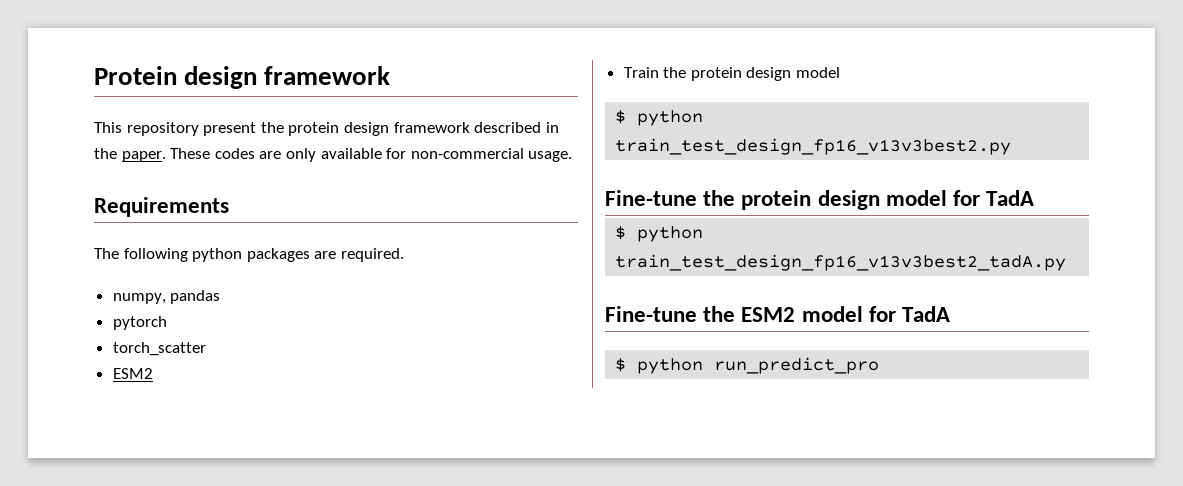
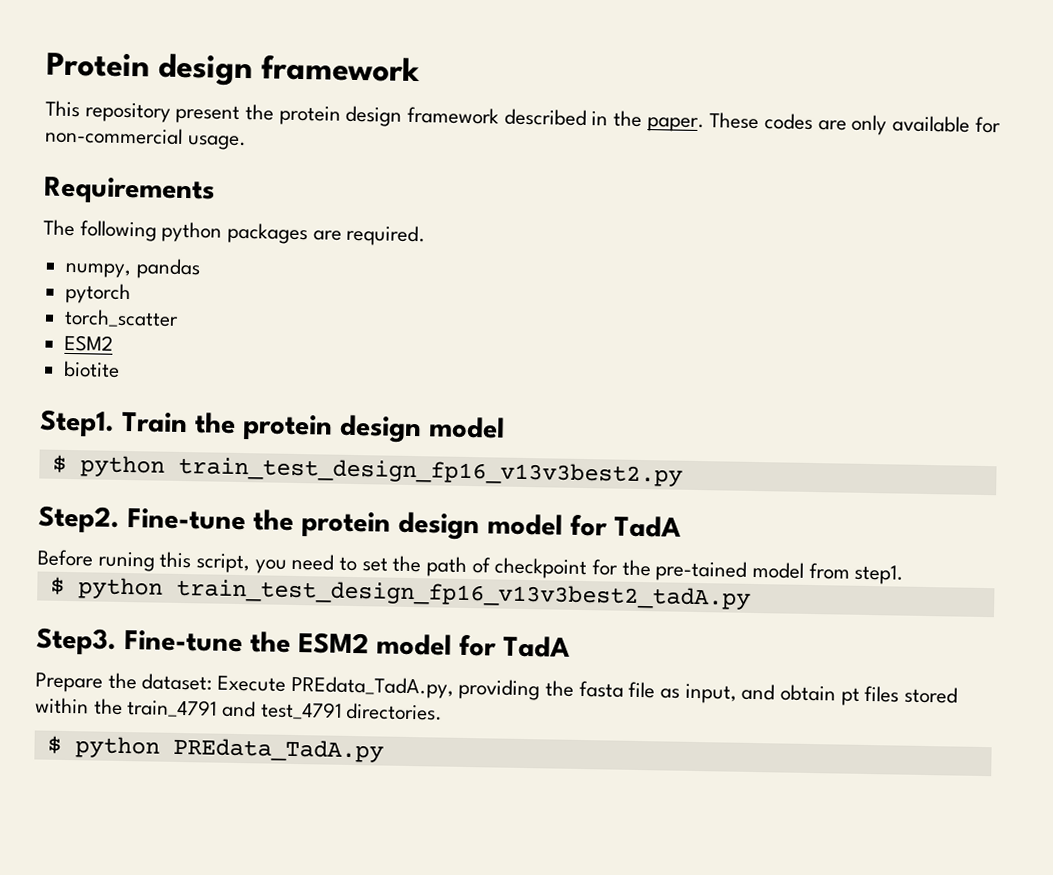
(153, 373) none -> [63,360,121,378] [39,409,115,437] biotite // Step1.
(1012, 146) none -> [38,505,120,533] Step2.
(1035, 198) none -> [37,549,905,585] // Before runing this script, you need to set the path of checkpoint for the pre-tained model from step1.
(1067, 262) none -> [36,627,117,655] Step3.
[615,357,880,374] // $ python run_predict_pro -> [35,672,959,706] [35,697,444,721] [46,735,384,763] // Prepare the dataset: Execute PREdata_TadA.py, providing the fasta file as input, and obtain pt files stored within the train_4791 and test_4791 directories. // $ python PREdata_TadA.py

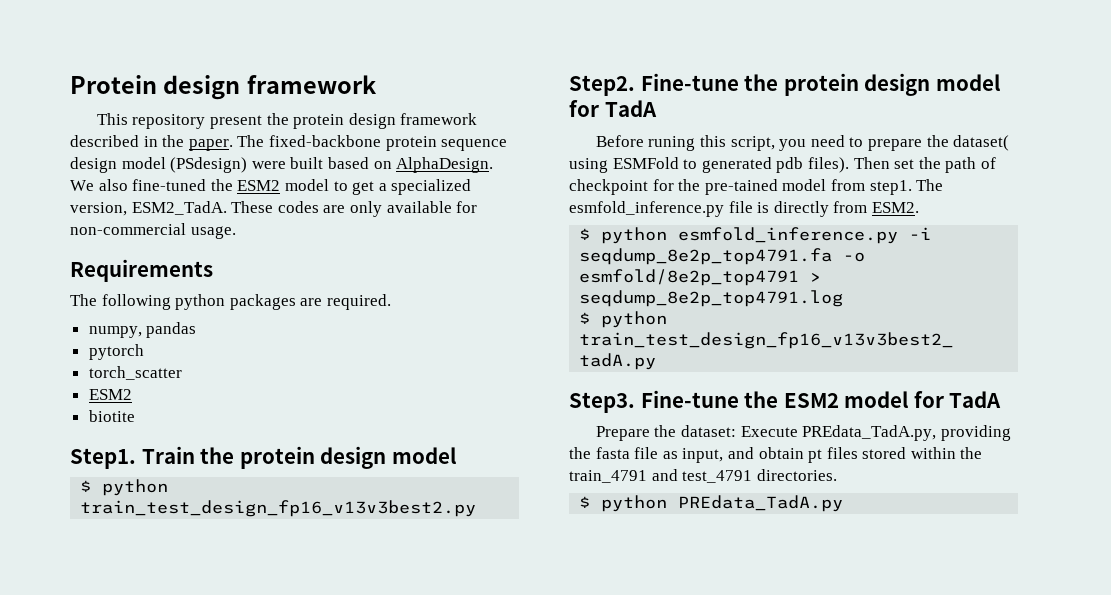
(705, 125) none -> [237,135,508,151] [70,157,494,173] [70,179,472,195] [70,201,227,216] The fixed-backbone protein sequence design model (PSdesign) were built based on AlphaDesign. We also fine-tuned the ESM2 model to get a specialized version, ESM2_TadA.
(358, 564) none -> [867,135,1010,151] [569,157,890,173] prepare the dataset( using ESMFold to generated pdb files). Then
(905, 574) none -> [916,179,944,191] [569,201,919,217] [579,227,932,244] [579,248,866,265] [579,269,822,286] [579,290,844,307] The esmfold_inference.py file is directly from ESM2. // $ python esmfold_inference.py -i seqdump_8e2p_top4791.fa -o esmfold/8e2p_top4791 > seqdump_8e2p_top4791.log

